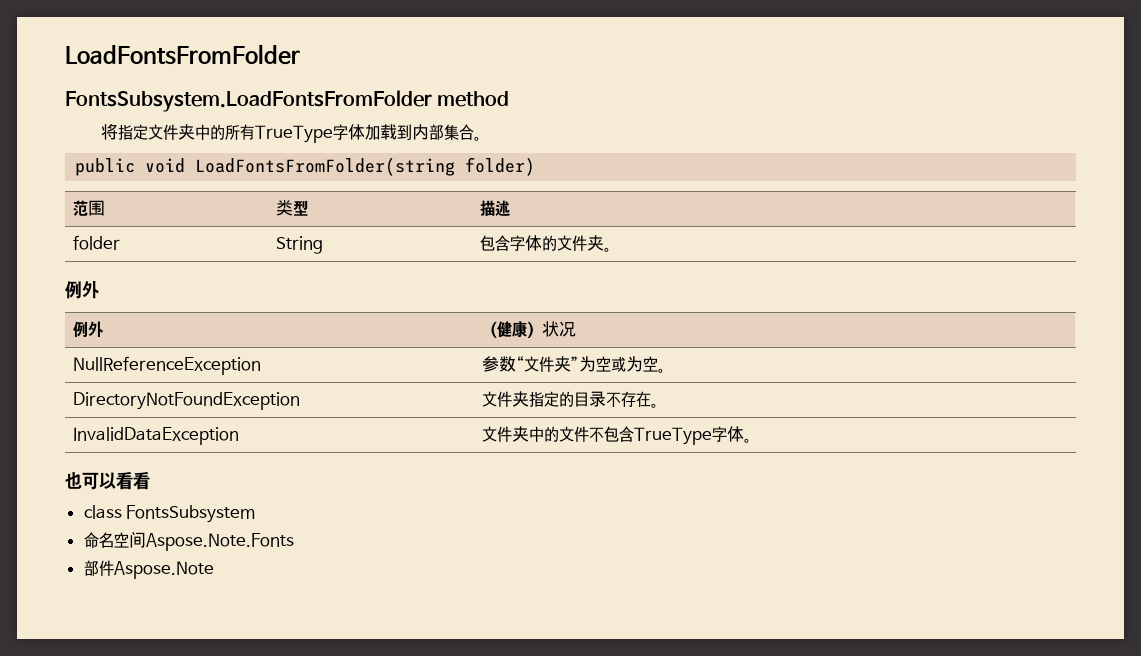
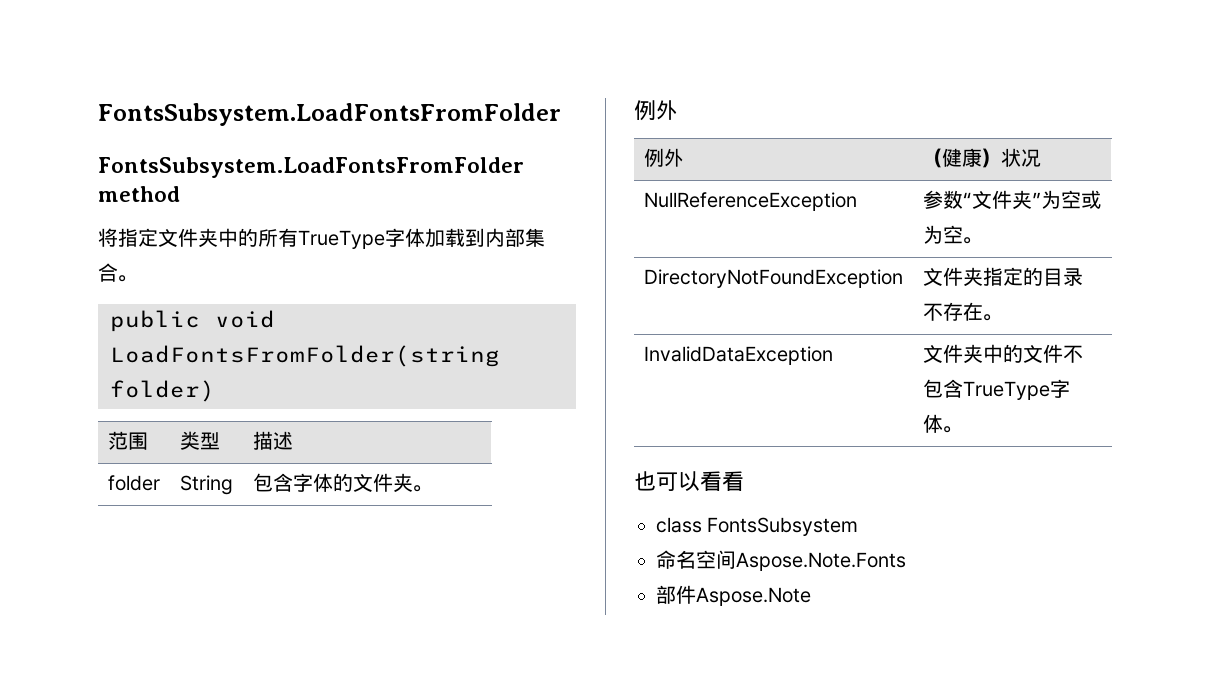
[65,44,300,65] LoadFontsFromFolder -> [98,103,561,126] FontsSubsystem.LoadFontsFromFolder

